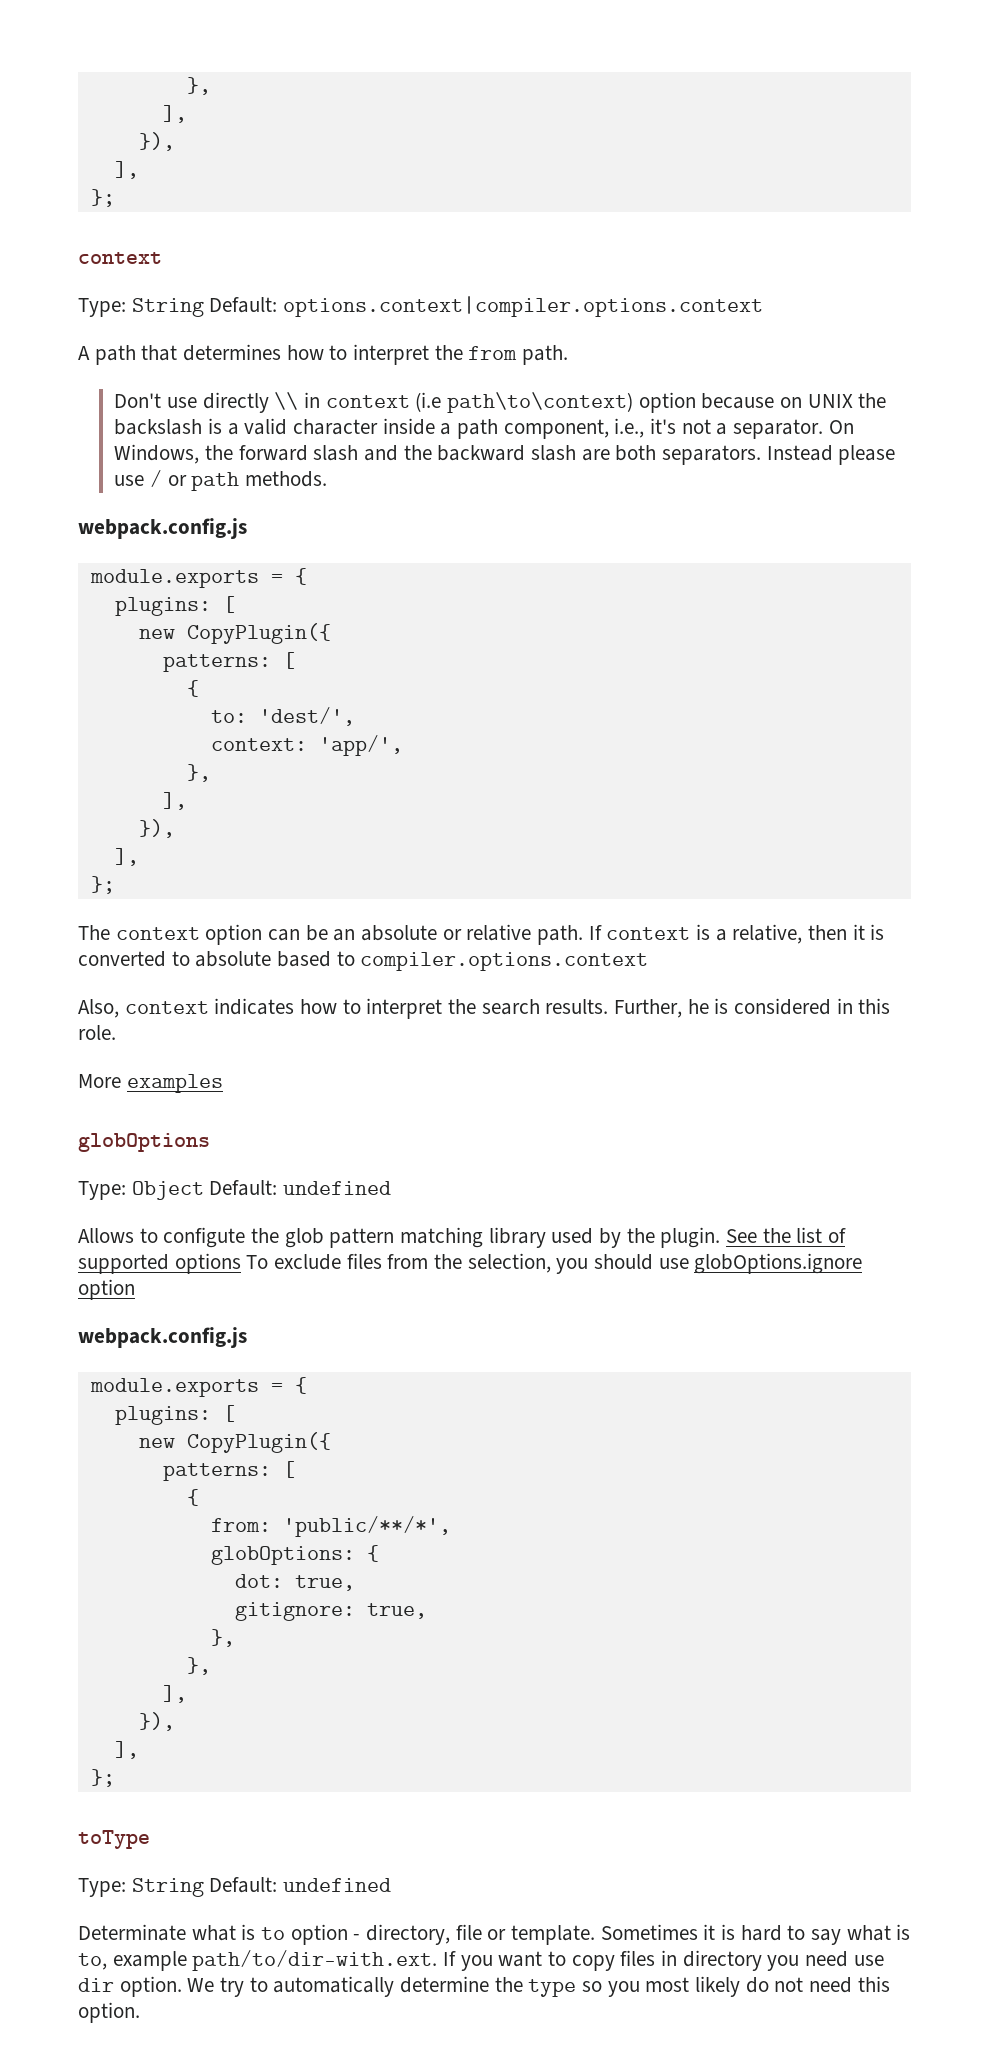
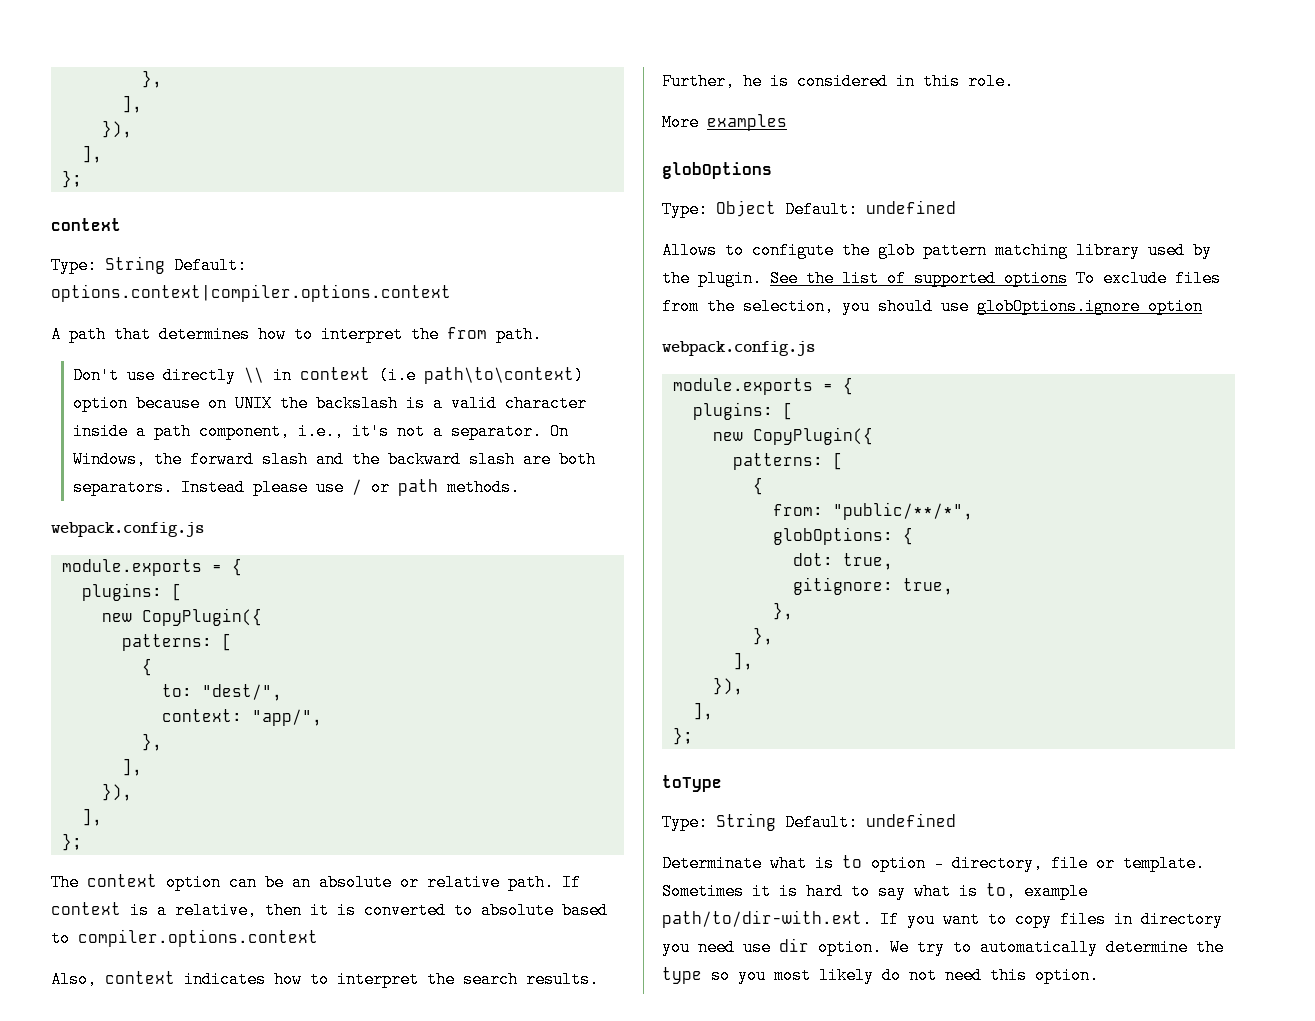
[258,707,355,726] 'dest/', -> [201,684,282,701] "dest/",
[318,735,403,756] 'app/', -> [251,709,322,726] "app/",
[282,1516,451,1537] 'public/**/*', -> [832,502,973,520] "public/**/*",

